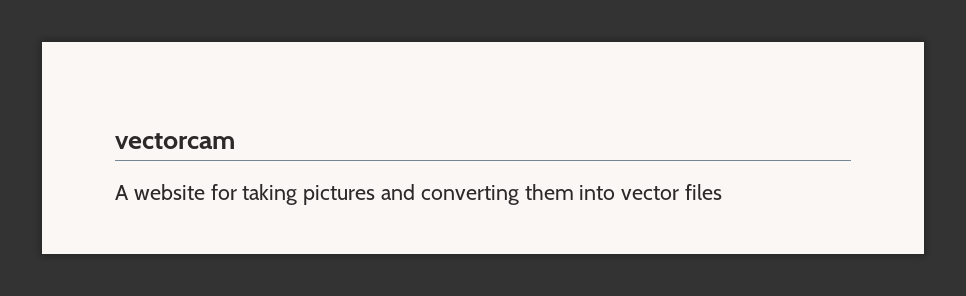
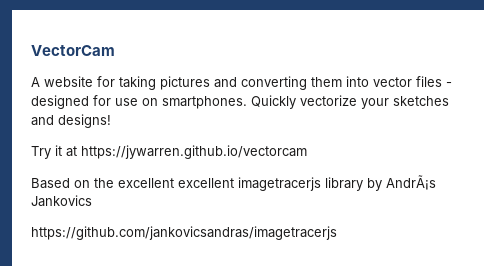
[115,133,235,149] vectorcam -> [31,45,115,56] VectorCam
(723, 192) none -> [446,82,452,87] [31,95,449,109] [31,114,111,128] [31,145,307,159] [31,175,436,191] [31,195,92,207] [31,226,337,240] - designed for use on smartphones. Quickly vectorize your sketches and designs! // Try it at https://jywarren.github.io/vectorcam // Based on the excellent excellent imagetracerjs library by AndrÃ¡s Jankovics // https://github.com/jankovicsandras/imagetracerjs

